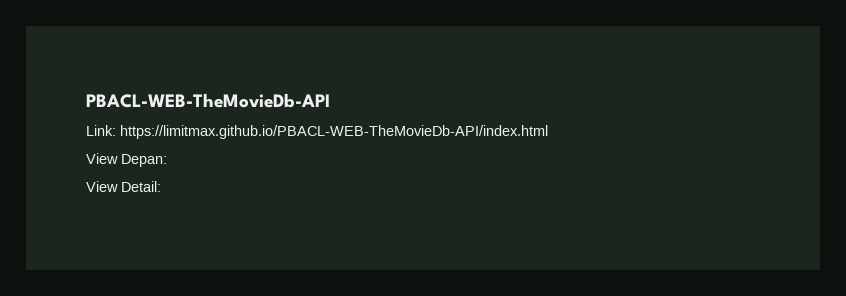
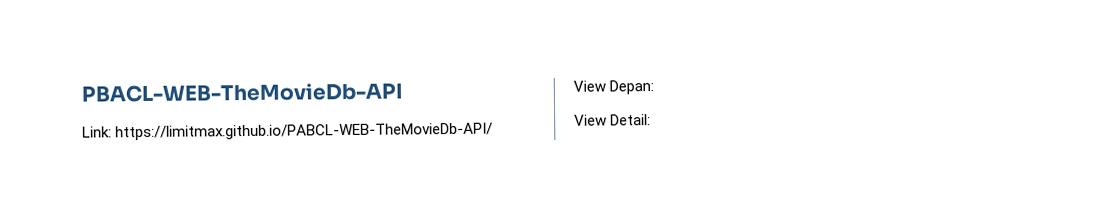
[120,125,548,139] https://limitmax.github.io/PBACL-WEB-TheMovieDb-API/index.html -> [115,122,494,141] https://limitmax.github.io/PABCL-WEB-TheMovieDb-API/

